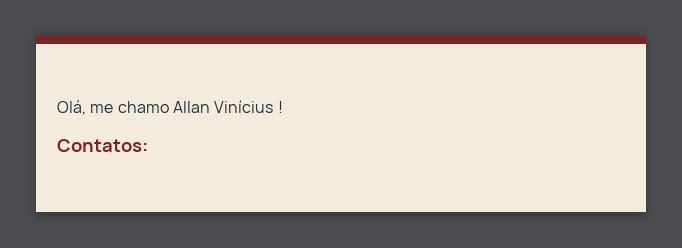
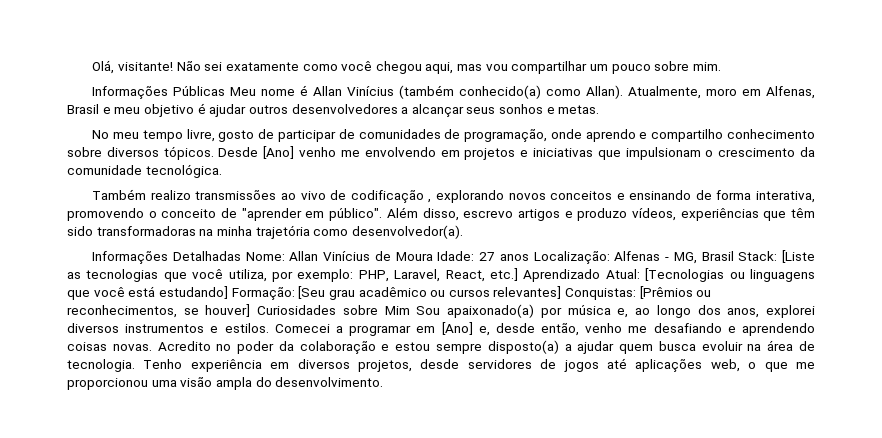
[90,100,283,113] [57,139,148,152] me chamo Allan Vinícius ! // Contatos: -> [117,61,721,74] [92,85,815,99] [67,103,600,117] [92,129,815,142] [67,146,815,160] [67,164,222,178] [92,189,816,203] [67,207,815,221] [67,225,463,239] [92,250,815,264] [67,268,815,282] [67,286,712,300] [67,304,816,318] [67,322,815,336] [67,340,816,354] [67,358,815,372] [67,377,384,390] visitante! Não sei exatamente como você chegou aqui, mas vou compartilhar um pouco sobre mim. // Informações Públicas Meu nome é Allan Vinícius (também conhecido(a) como Allan). Atualmente, moro em Alfenas, Brasil e meu objetivo é ajudar outros desenvolvedores a alcançar seus sonhos e metas. // No meu tempo livre, gosto de participar de comunidades de programação, onde aprendo e compartilho conhecimento sobre diversos tópicos. Desde [Ano] venho me envolvendo em projetos e iniciativas que impulsionam o crescimento da comunidade tecnológica. // Também realizo transmissões ao vivo de codificação , explorando novos conceitos e ensinando de forma interativa, promovendo o conceito de "aprender em público". Além disso, escrevo artigos e produzo vídeos, experiências que têm sido transformadoras na minha trajetória como desenvolvedor(a). // Informações Detalhadas Nome: Allan Vinícius de Moura Idade: 27 anos Localização: Alfenas - MG, Brasil Stack: [Liste as tecnologias que você utiliza, por exemplo: PHP, Laravel, React, etc.] Aprendizado Atual: [Tecnologias ou linguagens que você está estudando] Formação: [Seu grau acadêmico ou cursos relevantes] Conquistas: [Prêmios ou reconhecimentos, se houver] Curiosidades sobre Mim Sou apaixonado(a) por música e, ao longo dos anos, explorei diversos instrumentos e estilos. Comecei a programar em [Ano] e, desde então, venho me desafiando e aprendendo coisas novas. Acredito no poder da colaboração e estou sempre disposto(a) a ajudar quem busca evoluir na área de tecnologia. Tenho experiência em diversos projetos, desde servidores de jogos até aplicações web, o que me proporcionou uma visão ampla do desenvolvimento.

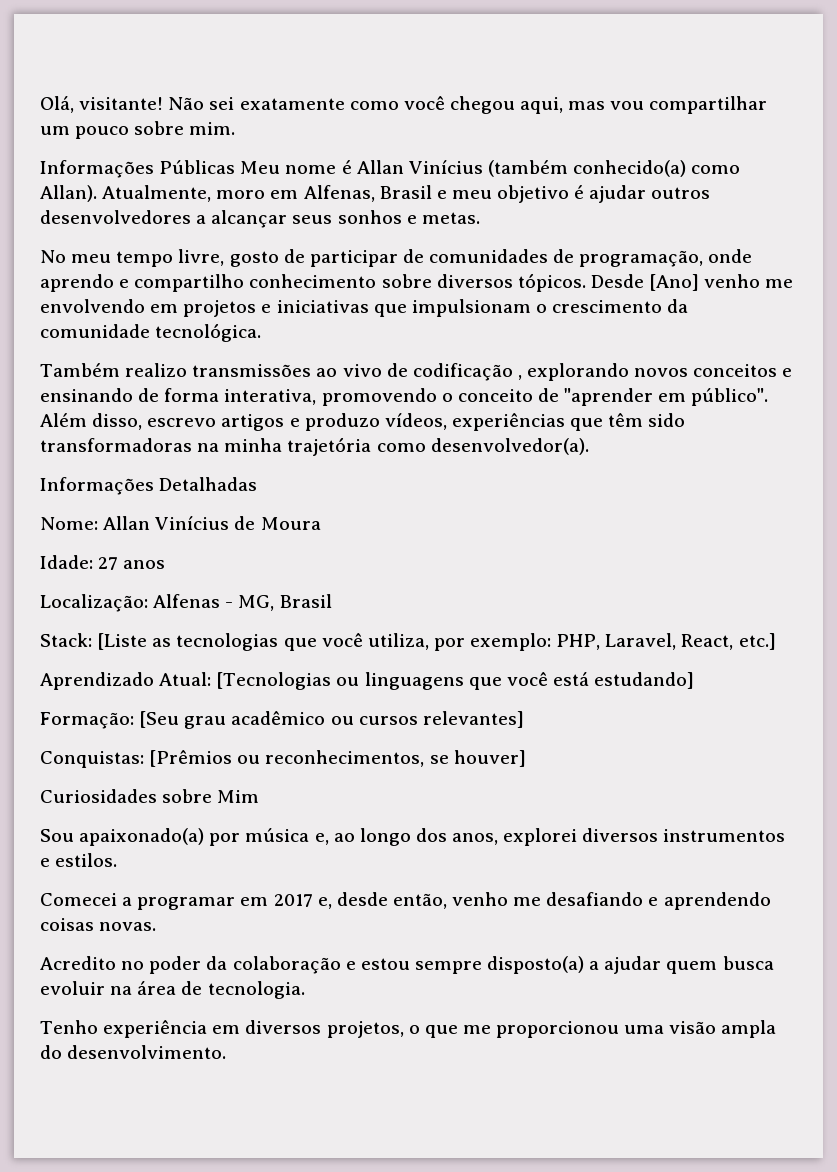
(242, 256) none -> (258, 484) //
(433, 256) none -> (321, 523) //
(529, 257) none -> (166, 564) //
(734, 256) none -> (332, 601) //
(518, 274) none -> (776, 641) //
(228, 292) none -> (695, 680) //
(562, 292) none -> (524, 719) //
(251, 310) none -> (526, 758) //
(410, 310) none -> (260, 796) //
(269, 328) none -> (118, 860) //
[441,322,473,335] [Ano] -> [273,894,313,907] 2017
(152, 347) none -> (157, 926) //
(135, 365) none -> (305, 990) //
[420,358,740,372] desde servidores de jogos até aplicações web, -> (404, 1029) none

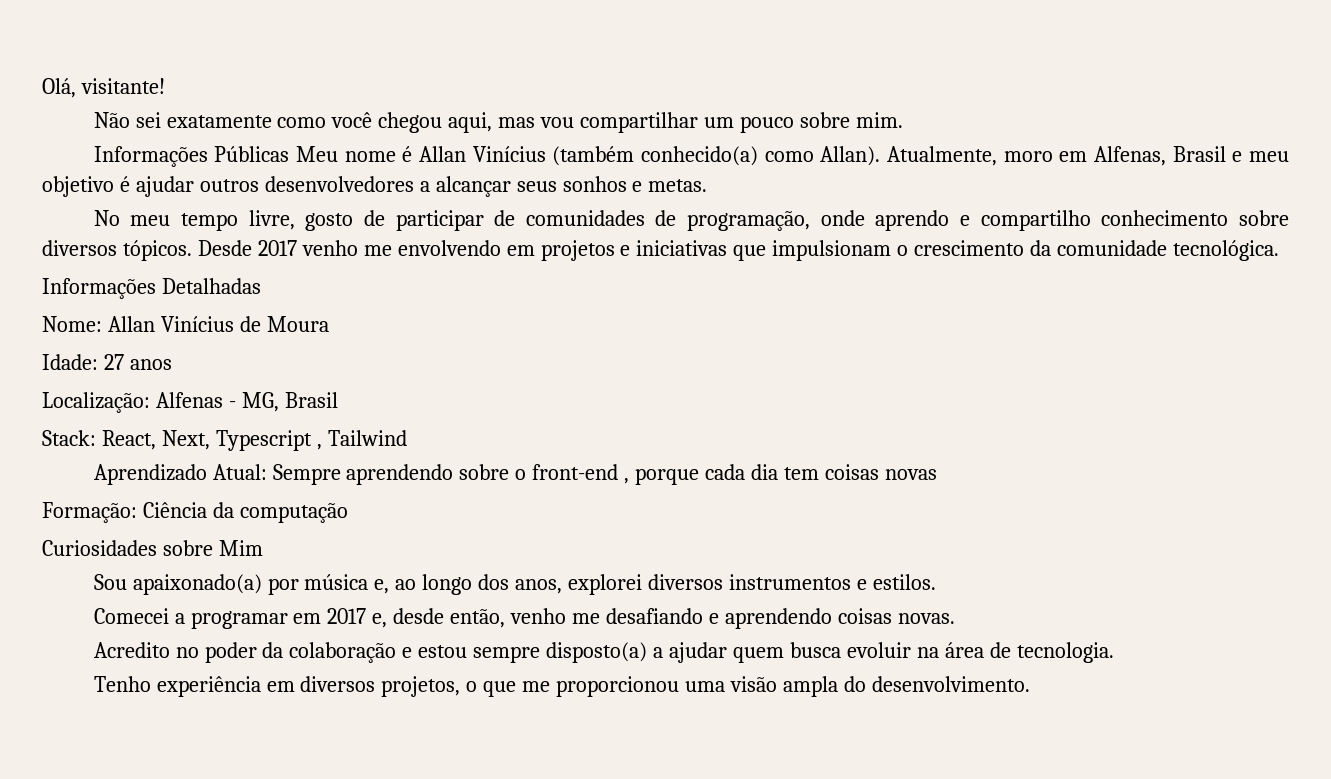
(164, 103) none -> (165, 86) //
[649,274,700,291] [Ano] -> [257,240,297,256] 2017
[40,363,793,381] [40,388,769,406] [40,413,686,431] [40,437,589,456] // Também realizo transmissões ao vivo de codificação , explorando novos conceitos e ensinando de forma interativa, promovendo o conceito de "aprender em público". Além disso, escrevo artigos e produzo vídeos, experiências que têm sido transformadoras na minha trajetória como desenvolvedor(a). -> (1279, 250) none
[97,633,776,651] [40,672,695,690] [40,711,524,729] [40,750,526,768] [Liste as tecnologias que você utiliza, por exemplo: PHP, Laravel, React, etc.] // Aprendizado Atual: [Tecnologias ou linguagens que você está estudando] // Formação: [Seu grau acadêmico ou cursos relevantes] // Conquistas: [Prêmios ou reconhecimentos, se houver] -> [101,430,407,451] [93,464,937,485] [42,502,348,523] React, Next, Typescript , Tailwind // Aprendizado Atual: Sempre aprendendo sobre o front-end , porque cada dia tem coisas novas // Formação: Ciência da computação

